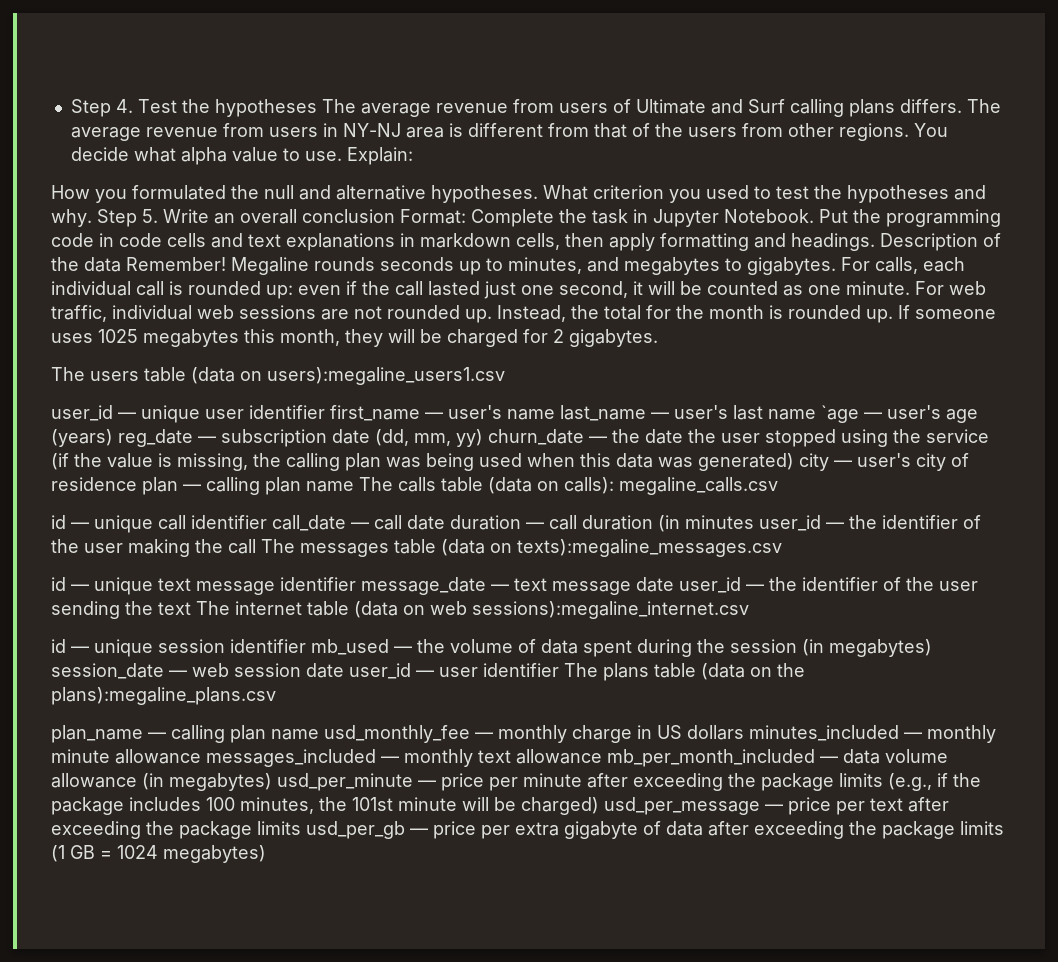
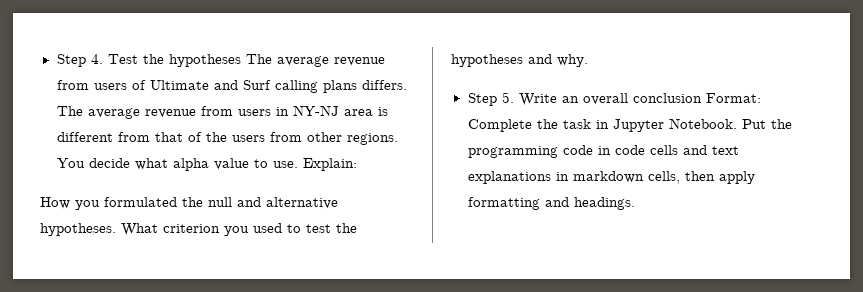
(92, 218) none -> (588, 60) //
[880,233,1001,251] [51,257,965,275] [51,281,986,299] [51,305,996,323] [51,329,658,347] [51,367,505,385] [51,405,978,423] [51,429,989,447] [51,453,969,471] [51,477,778,495] [51,515,981,533] [51,539,782,557] [51,577,978,595] [51,601,749,619] [51,639,932,657] [51,663,805,681] [51,687,276,705] [51,725,996,743] [51,749,948,767] [51,773,981,791] [51,797,949,815] [51,821,1004,839] [51,845,266,863] Description of the data Remember! Megaline rounds seconds up to minutes, and megabytes to gigabytes. For calls, each individual call is rounded up: even if the call lasted just one second, it will be counted as one minute. For web traffic, individual web sessions are not rounded up. Instead, the total for the month is rounded up. If someone uses 1025 megabytes this month, they will be charged for 2 gigabytes. // The users table (data on users):megaline_users1.csv // user_id — unique user identifier first_name — user's name last_name — user's last name `age — user's age (years) reg_date — subscription date (dd, mm, yy) churn_date — the date the user stopped using the service (if the value is missing, the calling plan was being used when this data was generated) city — user's city of residence plan — calling plan name The calls table (data on calls): megaline_calls.csv // id — unique call identifier call_date — call date duration — call duration (in minutes user_id — the identifier of the user making the call The messages table (data on texts):megaline_messages.csv // id — unique text message identifier message_date — text message date user_id — the identifier of the user sending the text The internet table (data on web sessions):megaline_internet.csv // id — unique session identifier mb_used — the volume of data spent during the session (in megabytes) session_date — web session date user_id — user identifier The plans table (data on the plans):megaline_plans.csv // plan_name — calling plan name usd_monthly_fee — monthly charge in US dollars minutes_included — monthly minute allowance messages_included — monthly text allowance mb_per_month_included — data volume allowance (in megabytes) usd_per_minute — price per minute after exceeding the package limits (e.g., if the package includes 100 minutes, the 101st minute will be charged) usd_per_message — price per text after exceeding the package limits usd_per_gb — price per extra gigabyte of data after exceeding the package limits (1 GB = 1024 megabytes) -> (635, 203) none

